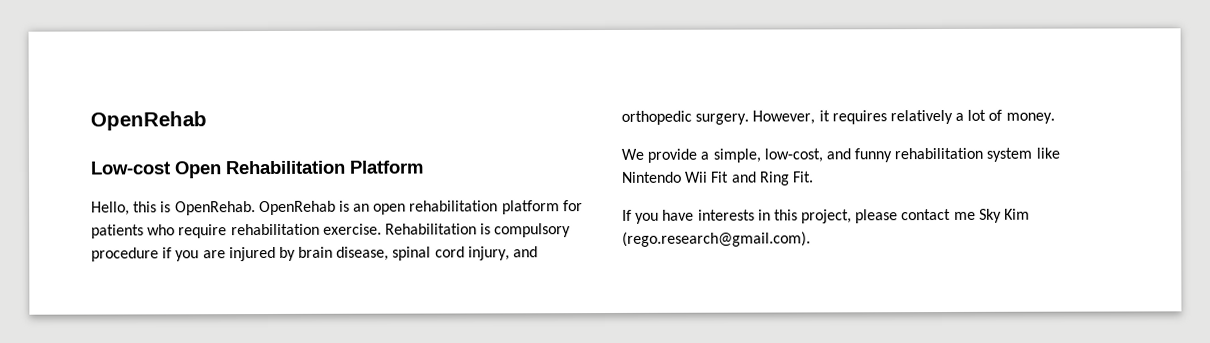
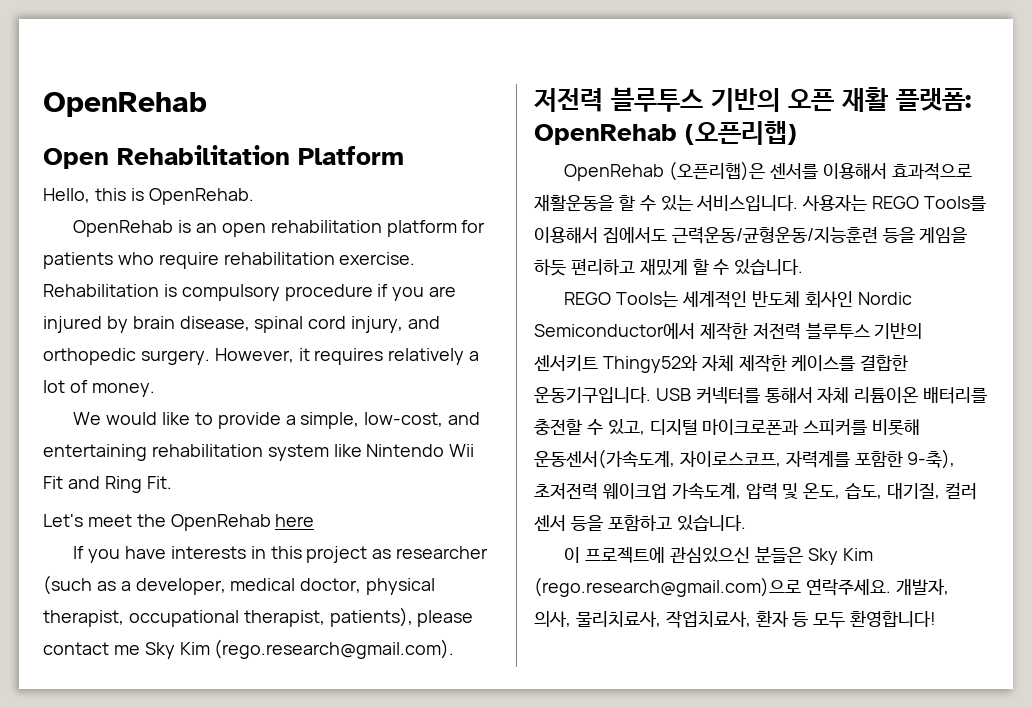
[90,161,171,175] Low-cost -> (207, 104) none
(256, 208) none -> (254, 196) //
(644, 154) none -> [106,412,213,425] would like to
[854,148,893,163] funny -> [43,444,147,461] entertaining
(814, 177) none -> [43,514,315,531] // Let's meet the OpenRehab here
[801,209,853,224] project, -> [306,546,489,563] [43,575,436,595] [43,607,413,627] project as researcher (such as a developer, medical doctor, physical therapist, occupational therapist, patients),
(811, 239) none -> [534,87,971,112] [534,121,797,145] [564,161,972,181] [534,194,987,211] [534,227,968,244] [534,258,804,276] [564,290,912,308] [534,322,923,340] [534,354,909,373] [534,386,988,404] [534,418,921,435] [534,449,956,469] [534,482,977,500] [534,515,746,531] [564,546,873,565] [534,577,949,597] [534,610,937,628] // 저전력 블루투스 기반의 오픈 재활 플랫폼: OpenRehab (오픈리햅) // OpenRehab (오픈리햅)은 센서를 이용해서 효과적으로 재활운동을 할 수 있는 서비스입니다. 사용자는 REGO Tools를 이용해서 집에서도 근력운동/균형운동/지능훈련 등을 게임을 하듯 편리하고 재밌게 할 수 있습니다. // REGO Tools는 세계적인 반도체 회사인 Nordic Semiconductor에서 제작한 저전력 블루투스 기반의 센서키트 Thingy52와 자체 제작한 케이스를 결합한 운동기구입니다. USB 커넥터를 통해서 자체 리튬이온 배터리를 충전할 수 있고, 디지털 마이크로폰과 스피커를 비롯해 운동센서(가속도계, 자이로스코프, 자력계를 포함한 9-축), 초저전력 웨이크업 가속도계, 압력 및 온도, 습도, 대기질, 컬러 센서 등을 포함하고 있습니다. // 이 프로젝트에 관심있으신 분들은 Sky Kim (rego.research@gmail.com)으로 연락주세요. 개발자, 의사, 물리치료사, 작업치료사, 환자 등 모두 환영합니다!

